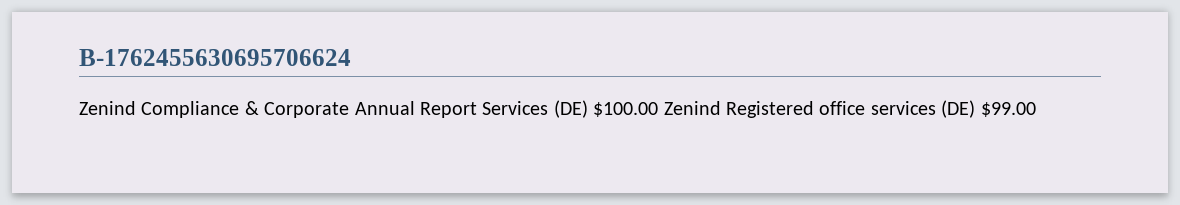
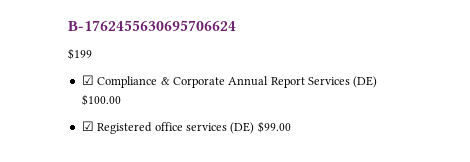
[79,101,136,115] Zenind -> [68,48,92,60] [81,75,94,85] $199 // ☑
[663,101,721,115] Zenind -> [81,121,94,131] // ☑

